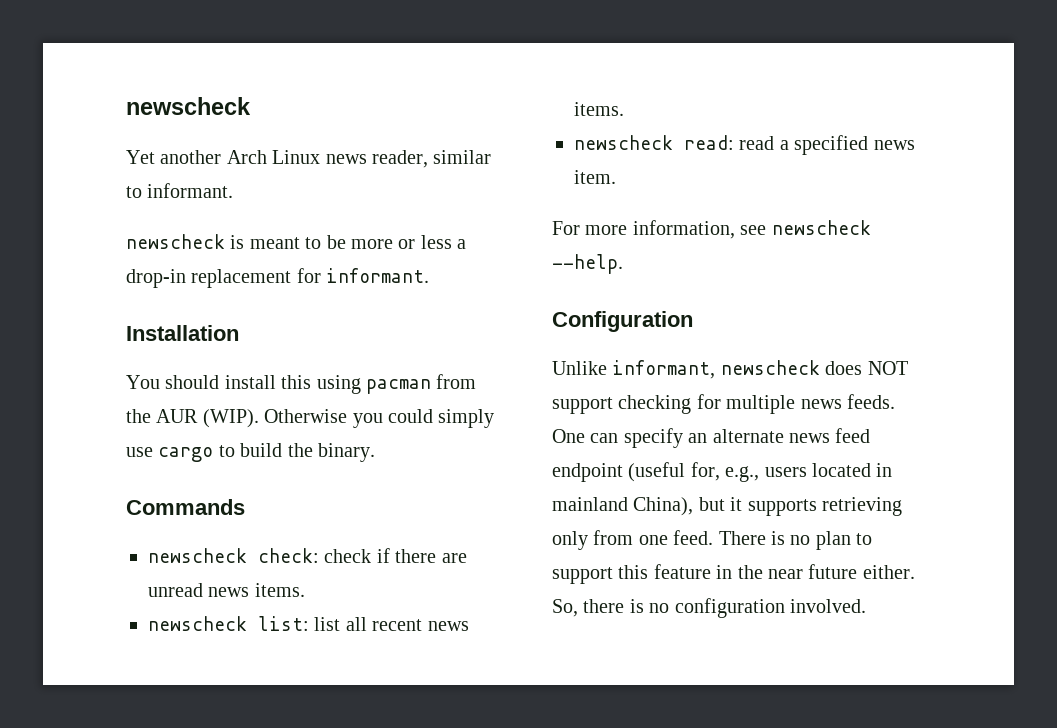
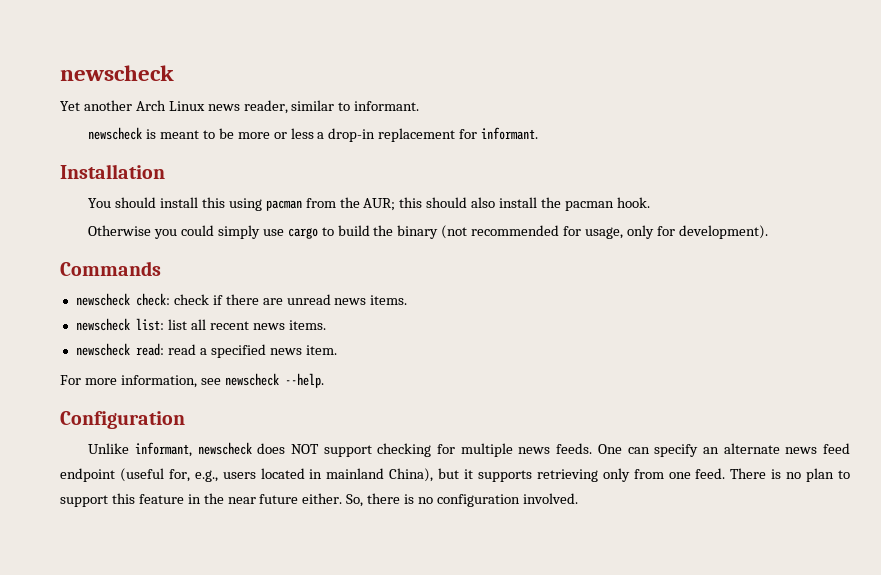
[156,409,259,428] AUR (WIP). -> [363,197,650,211] AUR; this should also install the pacman hook. //
[318,443,375,462] binary. -> [397,225,768,239] binary (not recommended for usage, only for development).

